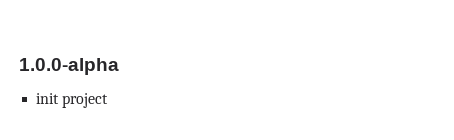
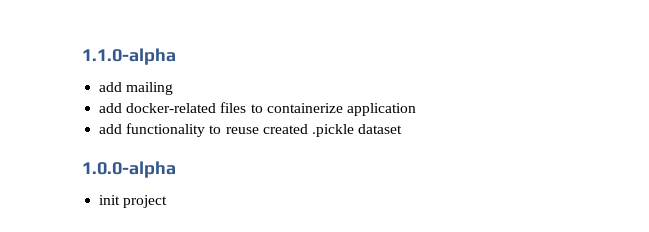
(19, 66) none -> [82,48,176,65] [99,82,174,95] [99,102,416,116] [99,123,403,137] 1.1.0-alpha // add mailing // add docker-related files to containerize application // add functionality to reuse created .pickle dataset //

